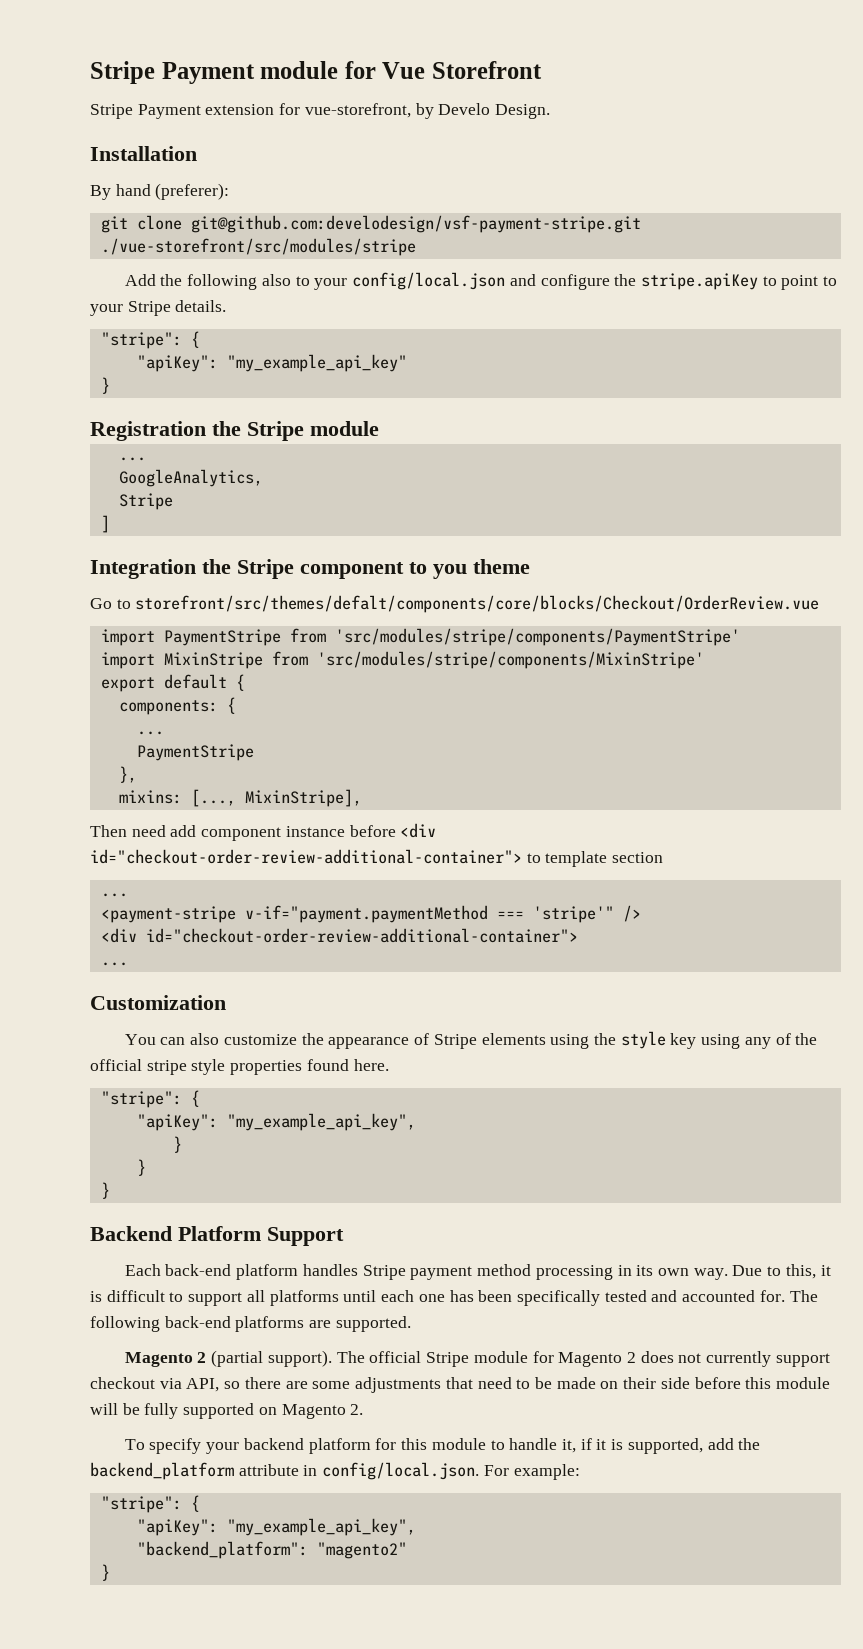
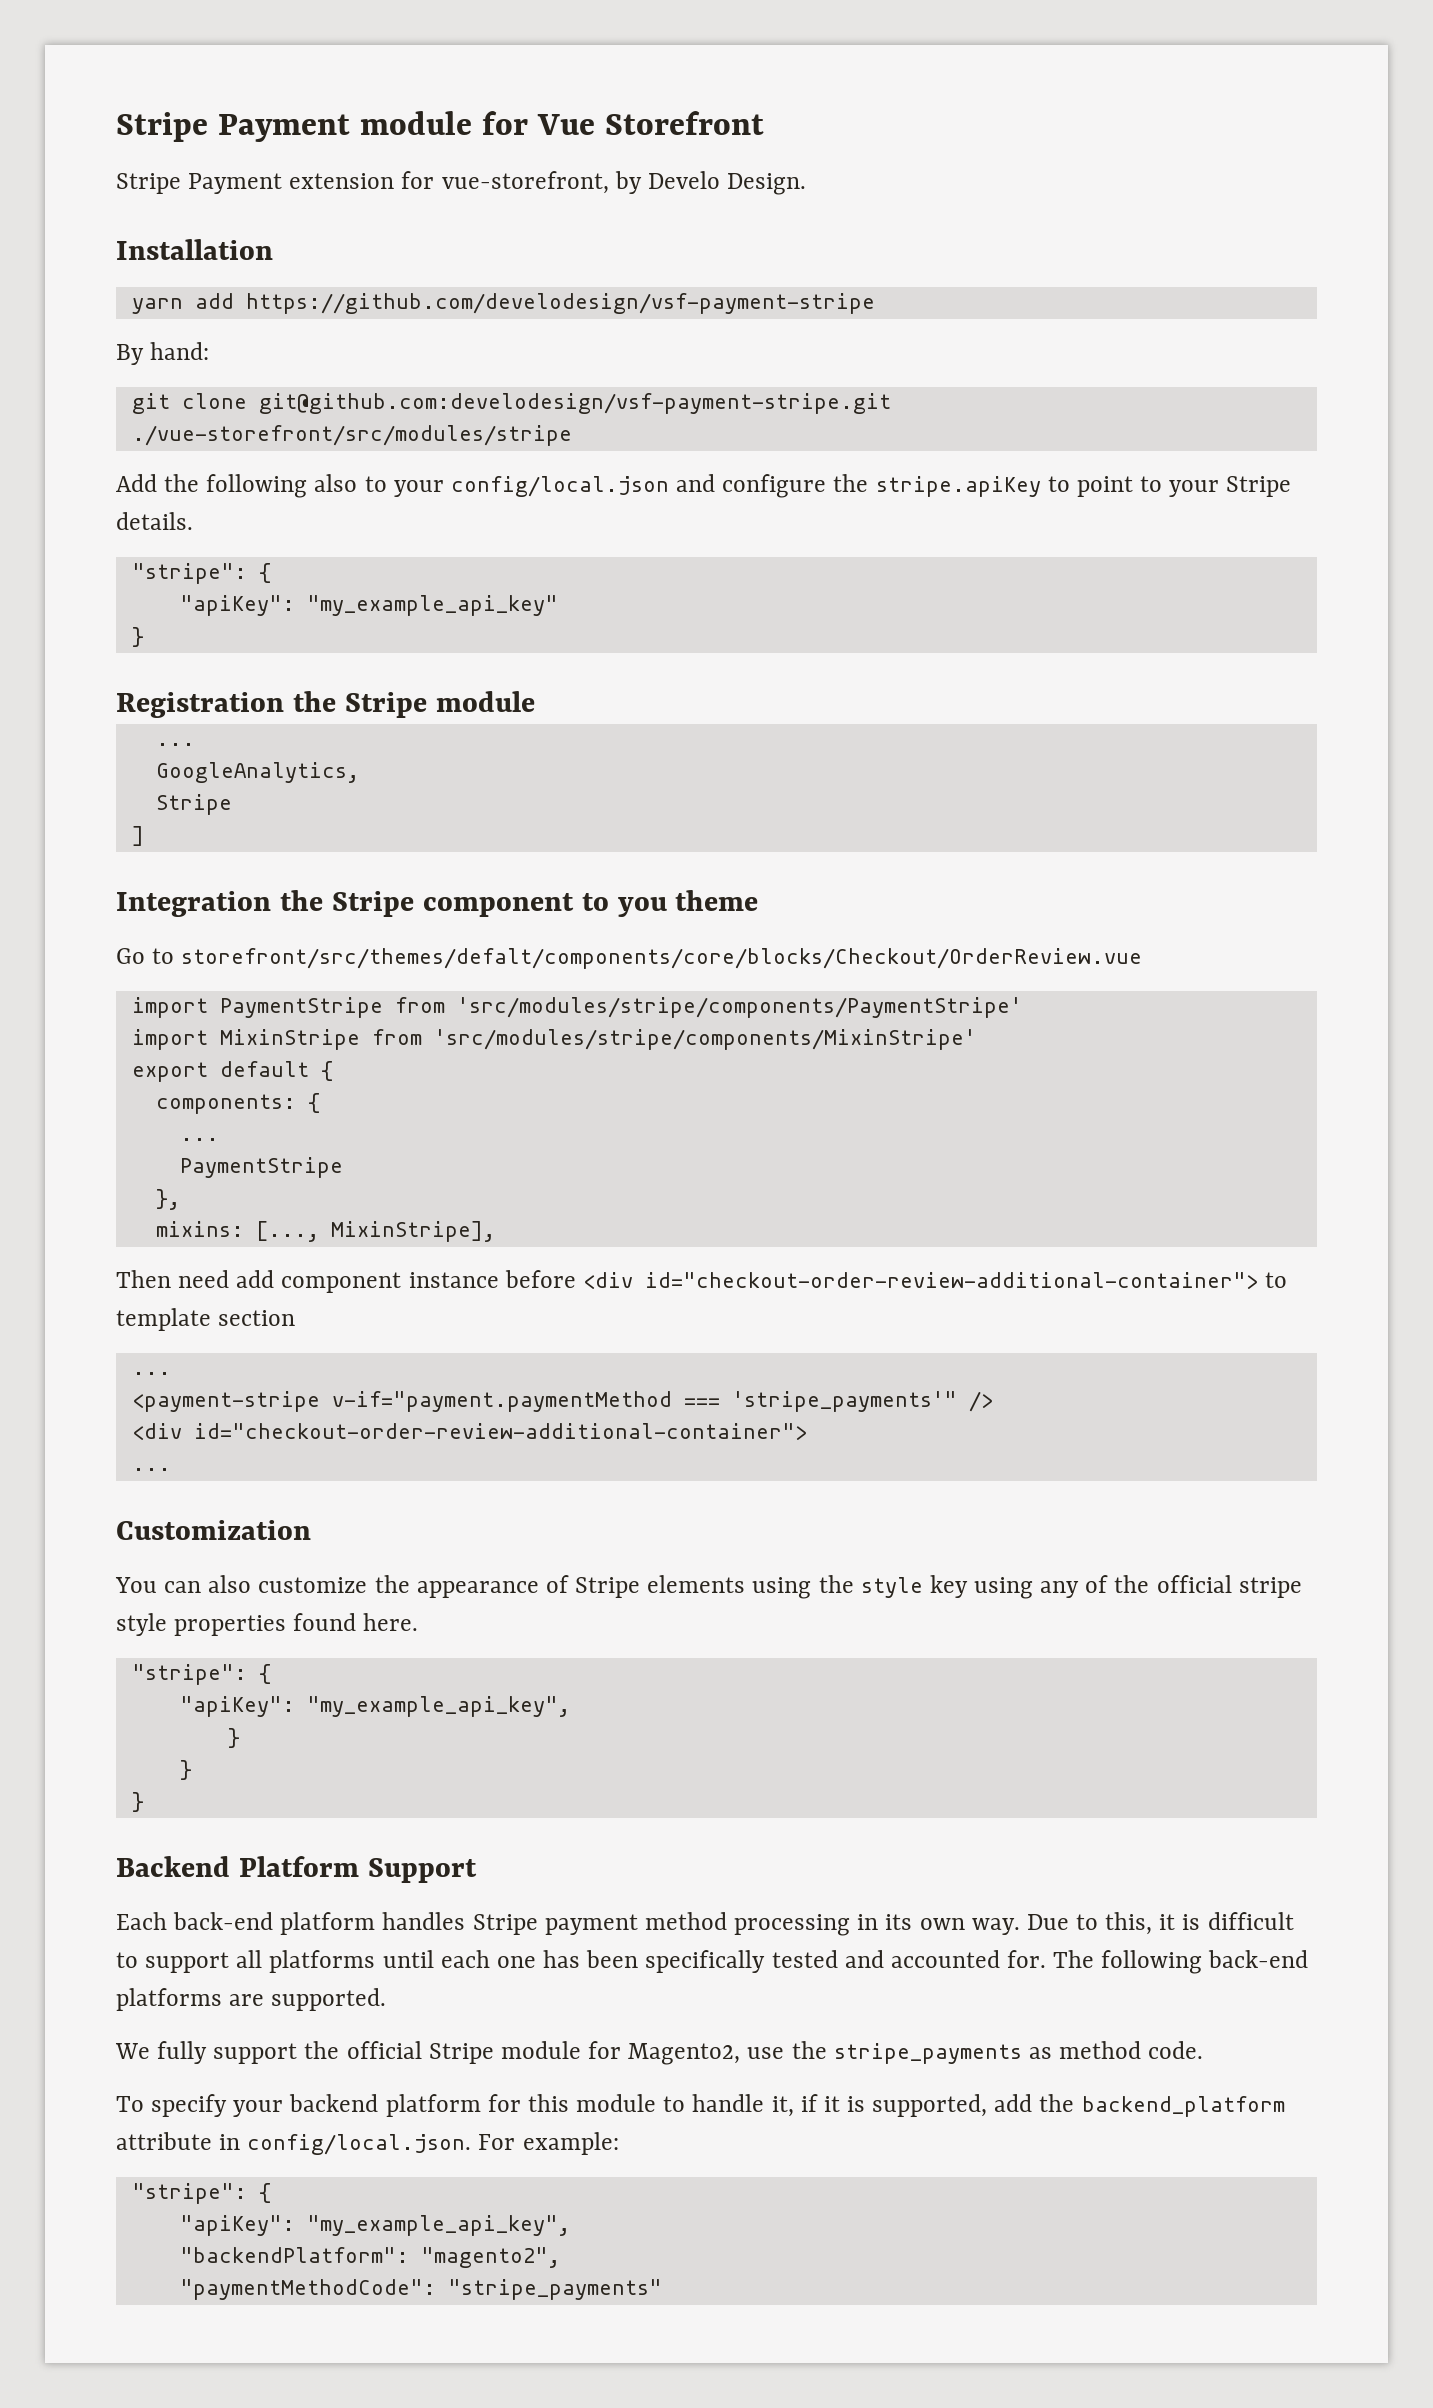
(197, 153) none -> [131,293,875,314] // yarn add https://github.com/develodesign/vsf-payment-stripe
[115,183,230,200] hand (preferer): -> [150,342,210,360] hand:
[532,906,614,923] 'stripe'" -> [731,1391,957,1412] 'stripe_payments'"
[124,1350,830,1367] [90,1377,831,1393] [90,1403,364,1419] Magento 2 (partial support). The official Stripe module for Magento 2 does not currently support checkout via API, so there are some adjustments that need to be made on their side before this module will be fully supported on Magento 2. -> [115,2041,1204,2065] We fully support the official Stripe module for Magento2, use the stripe_payments as method code.
[136,1541,407,1559] [100,1564,110,1581] "backend_platform": "magento2" // } -> [179,2247,560,2268] [179,2279,662,2300] "backendPlatform": "magento2", // "paymentMethodCode": "stripe_payments"

